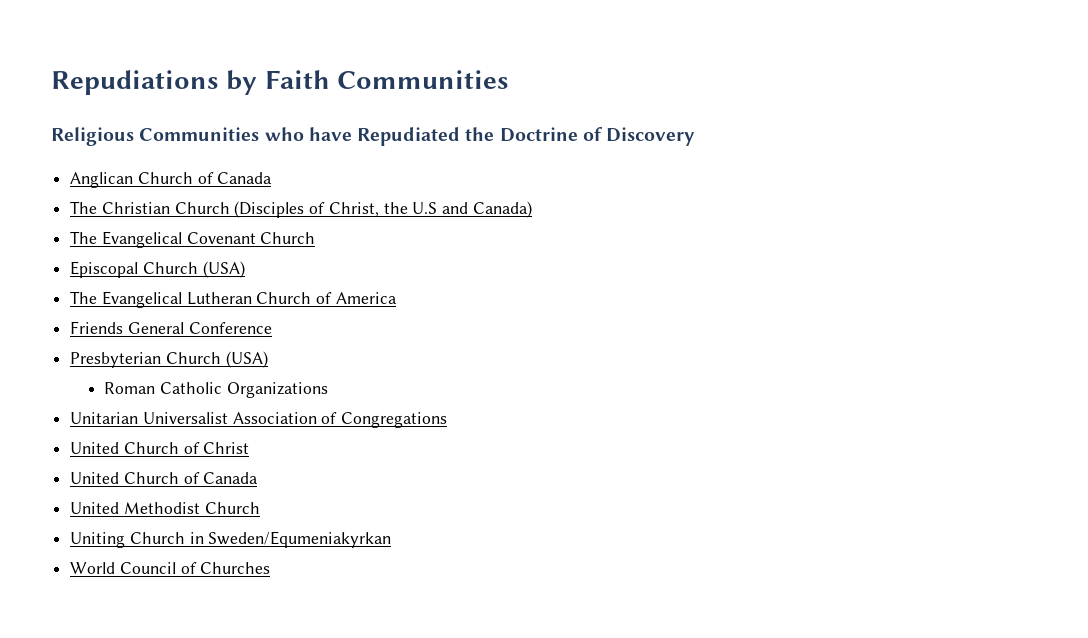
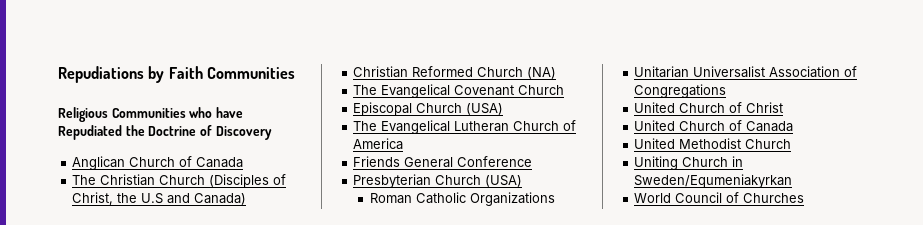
(532, 209) none -> [353,66,557,79] // Christian Reformed Church (NA)

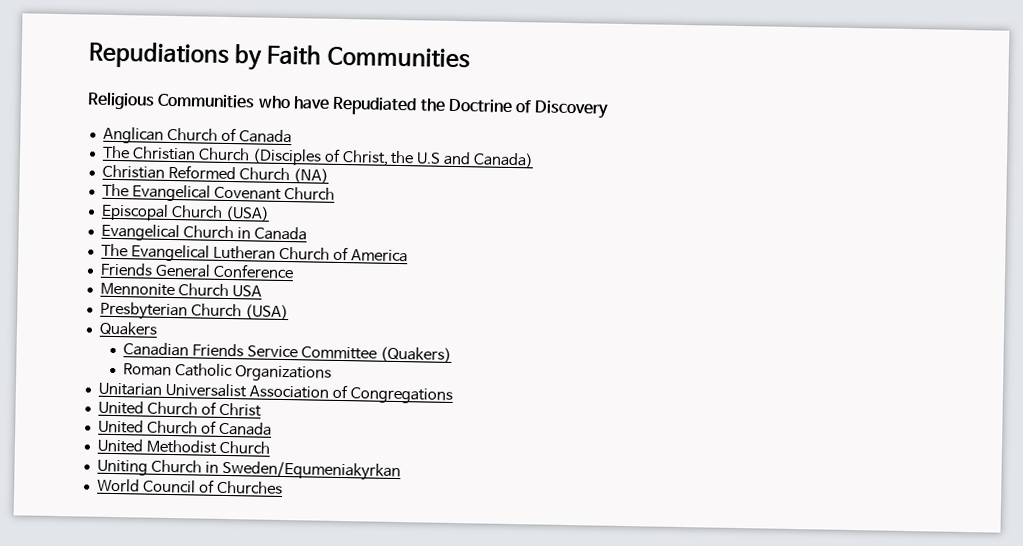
(504, 109) none -> [100,223,307,242] // Evangelical Church in Canada
(533, 161) none -> [99,282,262,298] // Mennonite Church USA
(523, 181) none -> [98,321,158,336] [123,342,452,363] // Quakers // Canadian Friends Service Committee (Quakers)

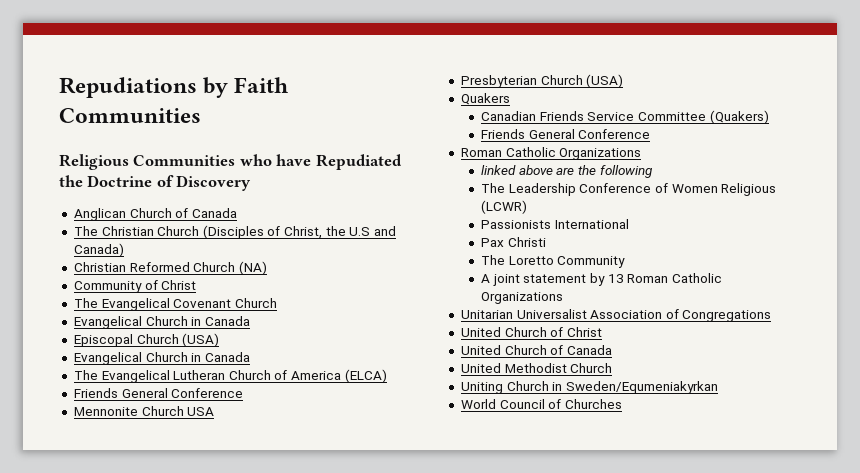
(329, 176) none -> [73,280,197,293] // Community of Christ
(335, 193) none -> [73,316,250,329] // Evangelical Church in Canada
(408, 256) none -> [344,369,387,383] (ELCA)
(452, 354) none -> [480,129,651,139] [460,147,642,160] [480,165,652,178] [480,183,777,196] [480,200,527,214] [480,219,629,229] [480,237,546,247] [480,255,626,268] [480,273,624,286] Friends General Conference // Roman Catholic Organizations // linked above are the following // The Leadership Conference of Women Religious (LCWR) // Passionists International // Pax Christi // The Loretto Community // A joint statement by 13

